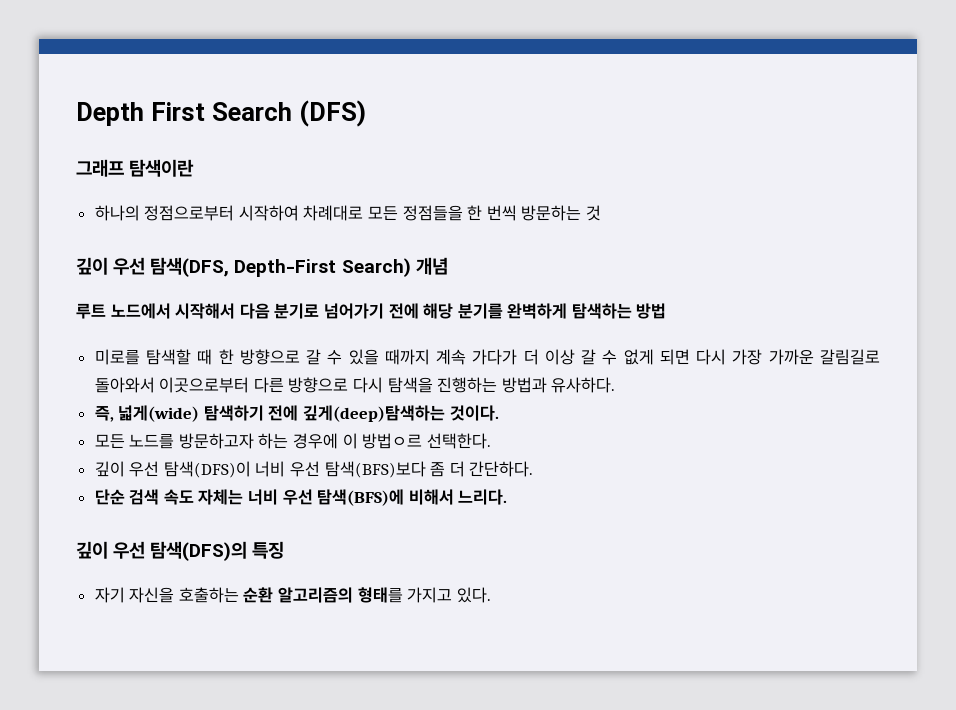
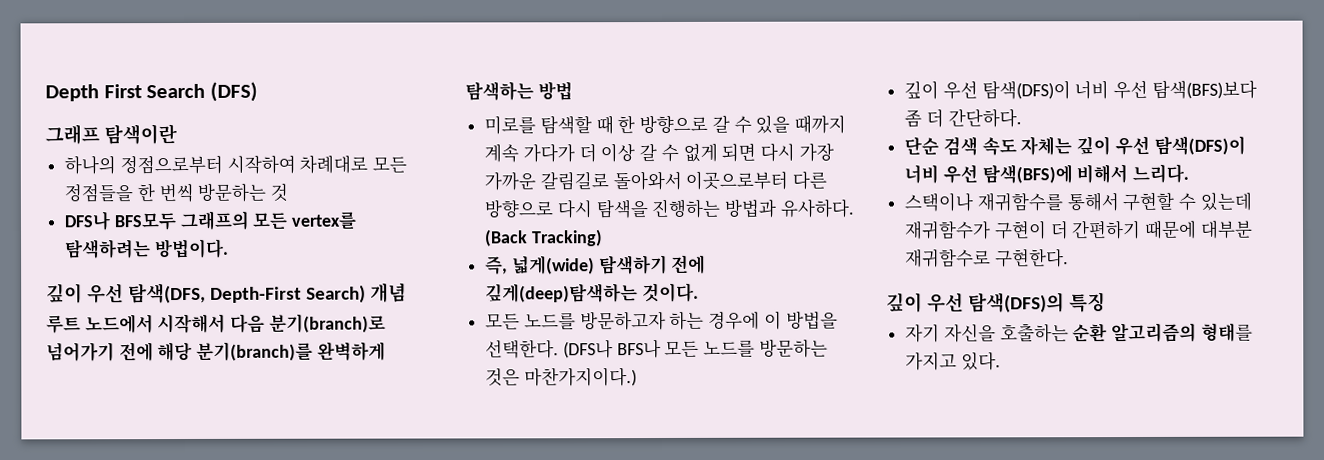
(602, 213) none -> [64,210,357,231] [65,238,229,259] // DFS나 BFS모두 그래프의 모든 vertex를 탐색하려는 방법이다.
[274,303,320,319] 분기로 -> [268,313,386,333] 분기(branch)로
[457,303,503,319] 분기를 -> [196,341,314,361] 분기(branch)를
(616, 385) none -> [484,229,603,247] (Back Tracking)
[362,433,423,449] 방법ㅇ르 -> [785,310,838,330] 방법을
(491, 441) none -> [562,338,828,359] [485,367,637,387] (DFS나 BFS나 모든 노드를 방문하는 것은 마찬가지이다.)
(244, 497) none -> [1076,135,1246,156] 깊이 우선 탐색(DFS)이
(508, 497) none -> [904,191,1252,212] [904,219,1253,240] [905,248,1069,268] // 스택이나 재귀함수를 통해서 구현할 수 있는데 재귀함수가 구현이 더 간편하기 때문에 대부분 재귀함수로 구현한다.

